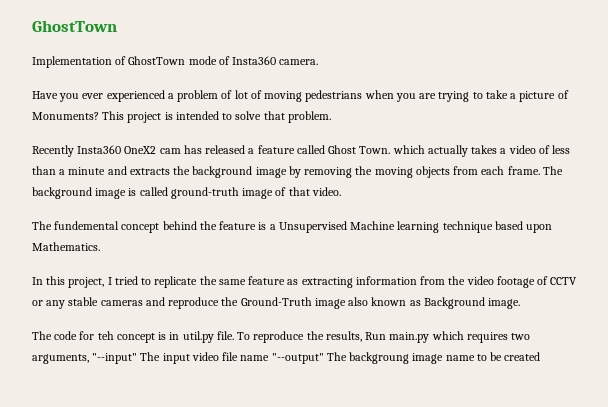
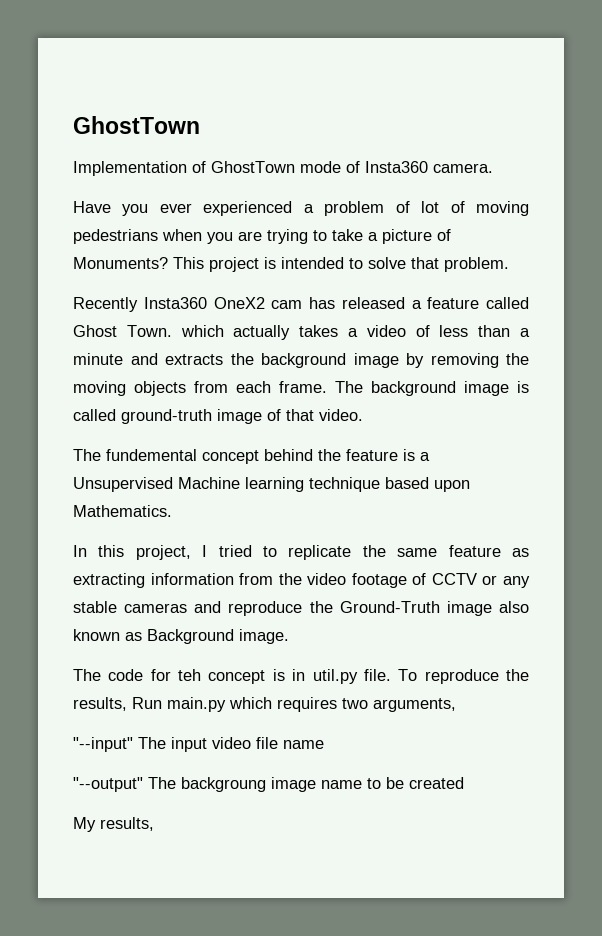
(89, 359) none -> (456, 705) //
(270, 358) none -> (324, 744) //
(541, 356) none -> [73,817,154,832] // My results,

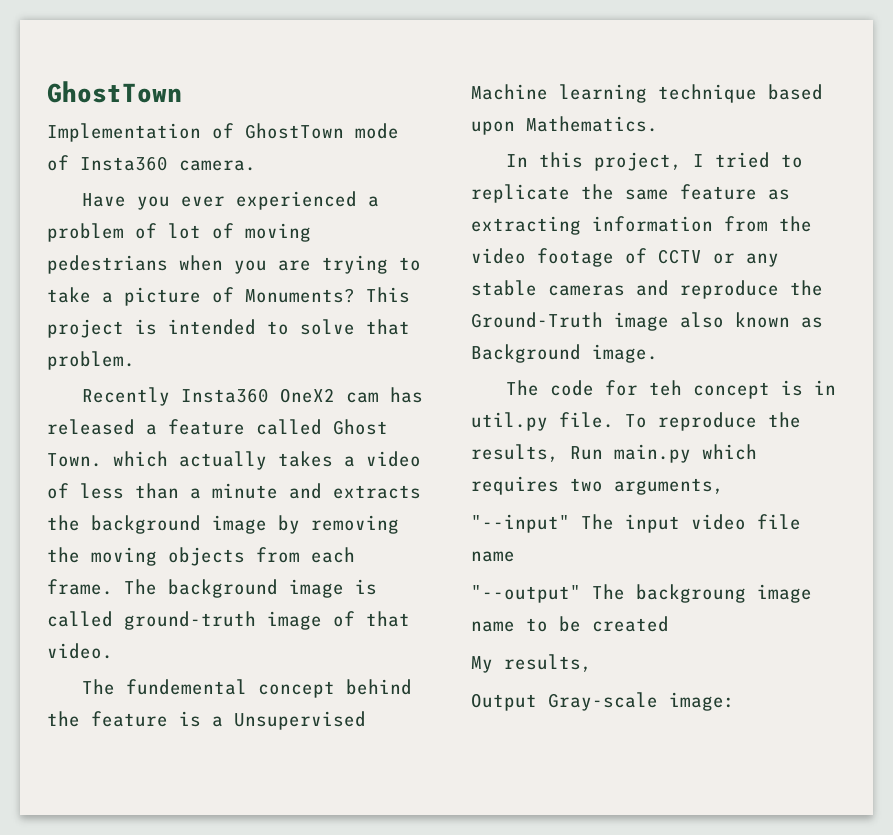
(154, 824) none -> [471,692,735,711] // Output Gray-scale image:

